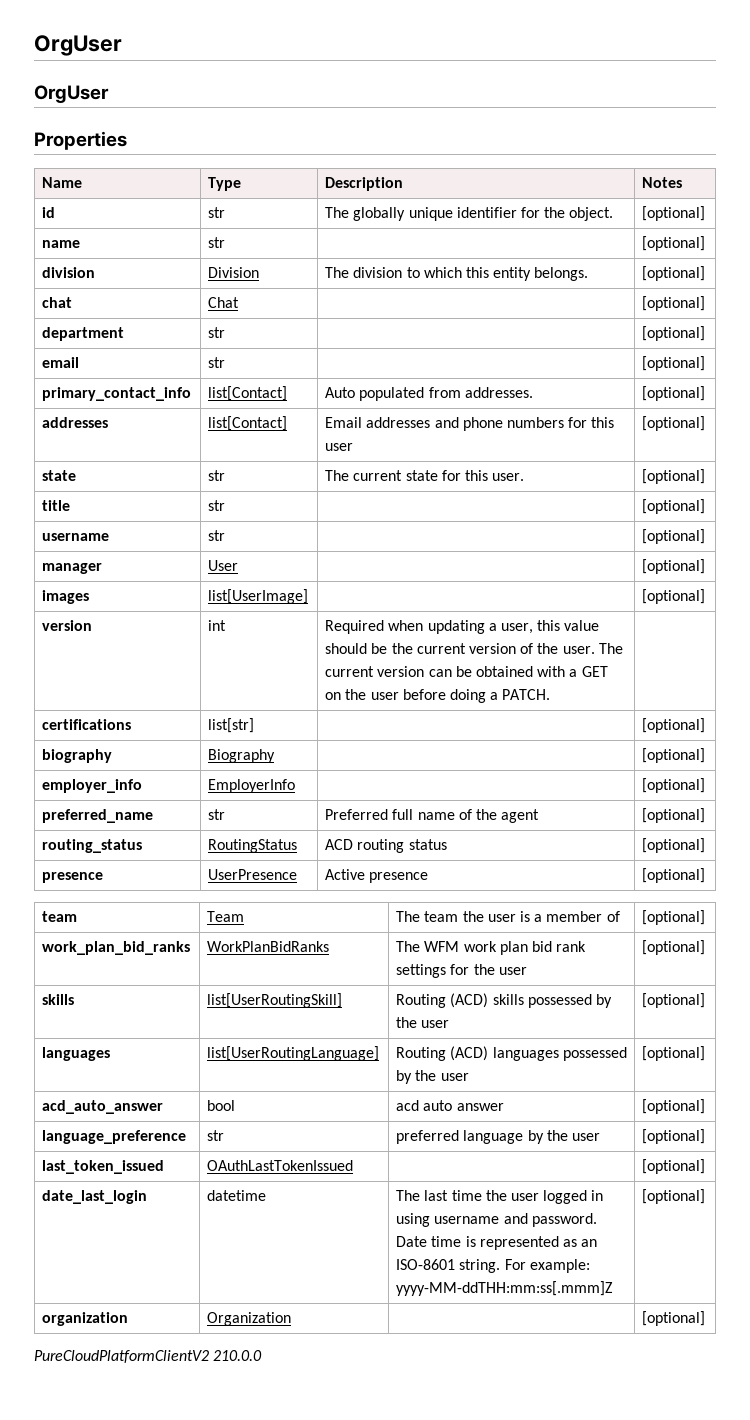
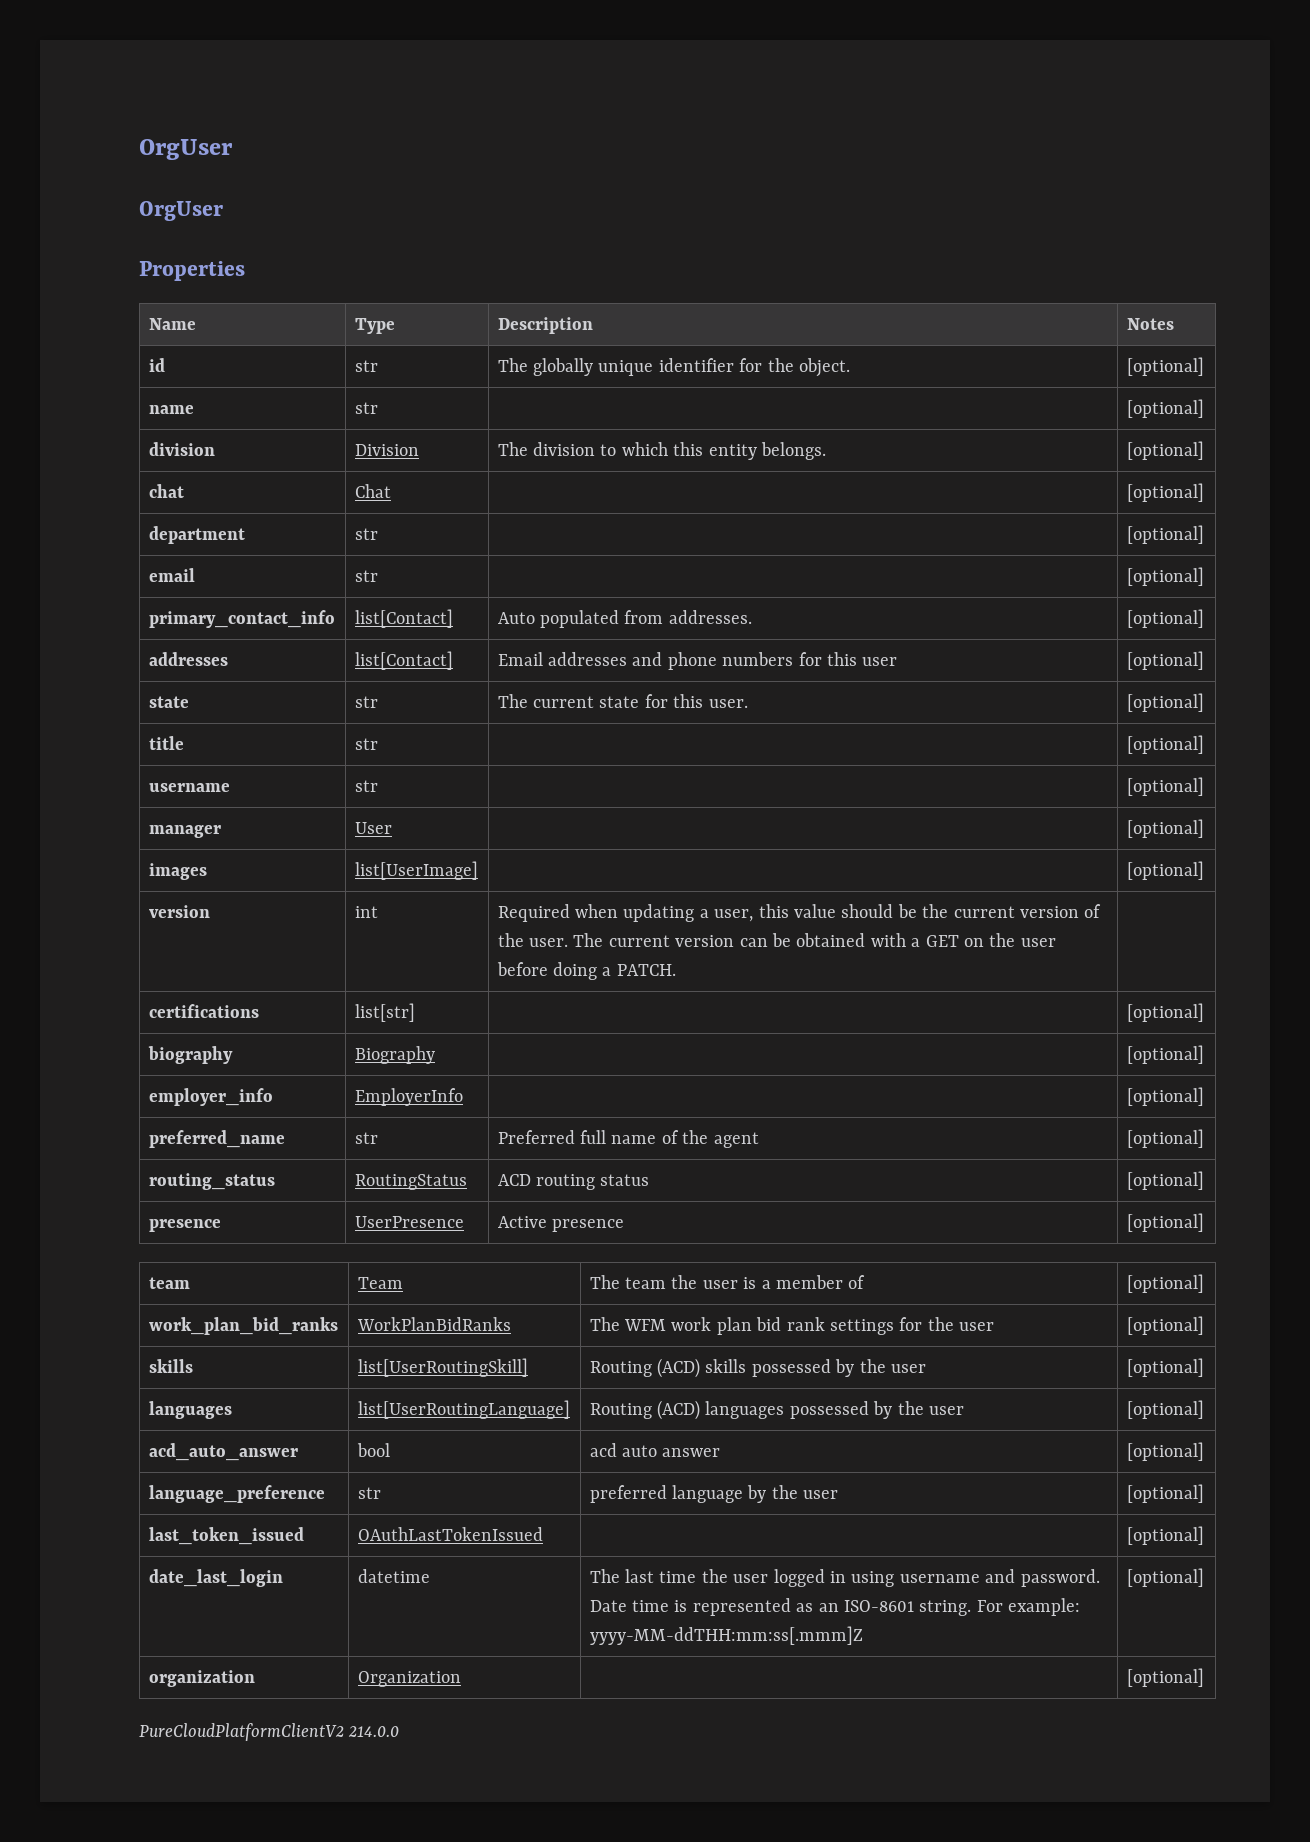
[213,1350,263,1361] 210.0.0 -> [348,1726,400,1737] 214.0.0

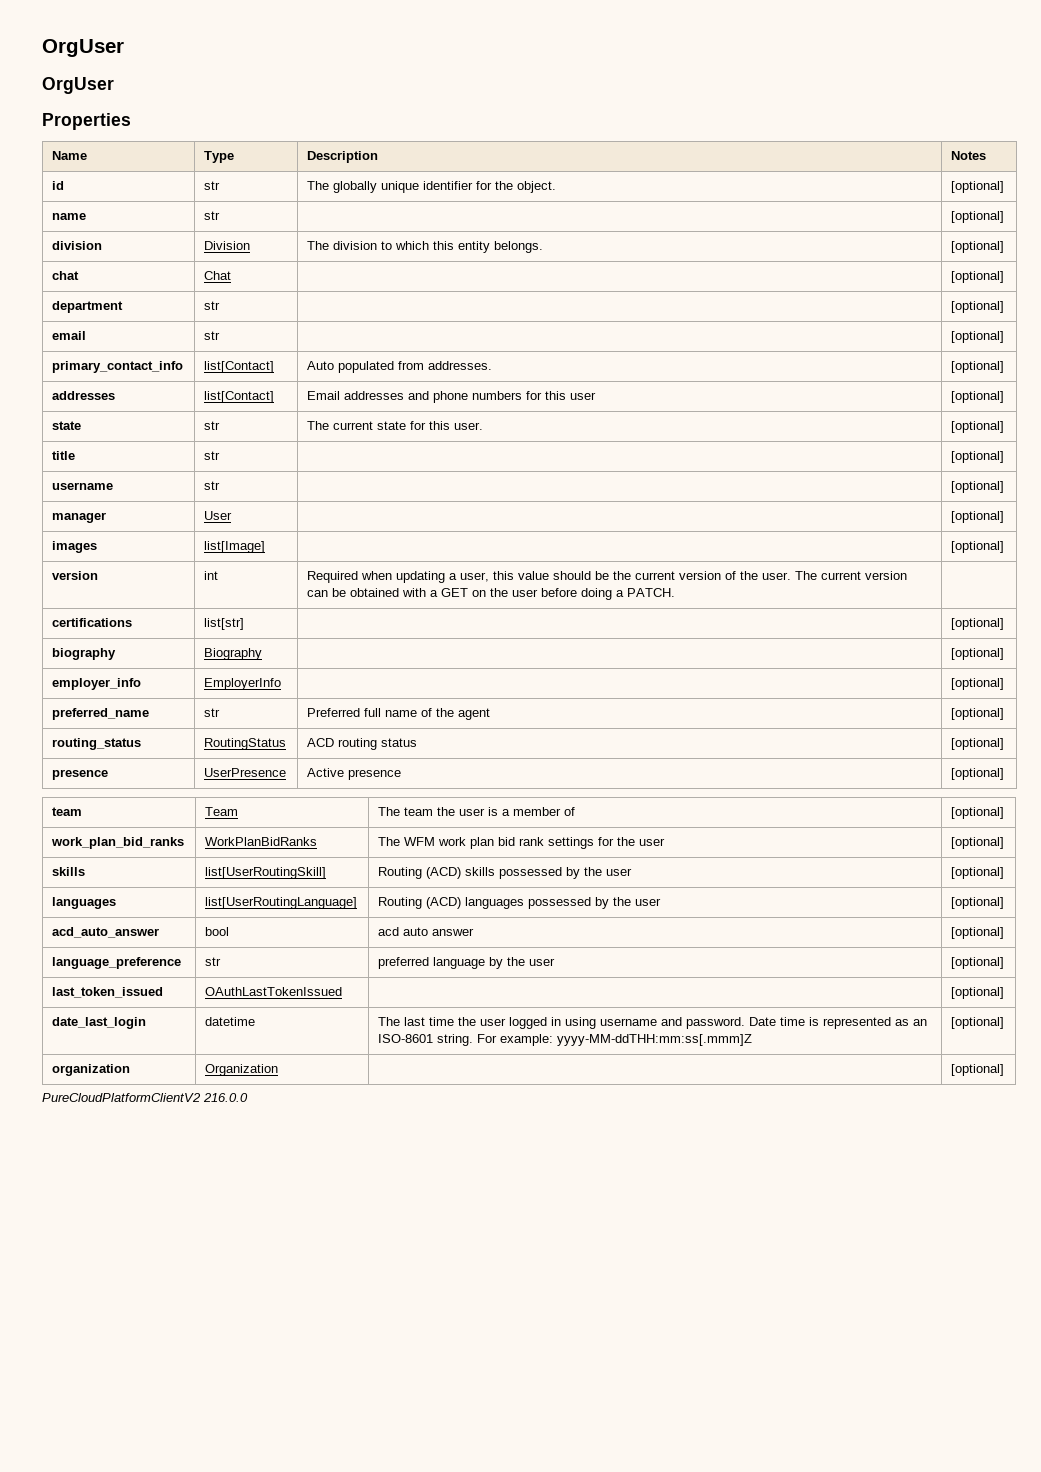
[354,861,478,880] list[UserImage] -> [204,541,266,553] list[Image]
[348,1726,400,1737] 214.0.0 -> [203,1093,248,1102] 216.0.0

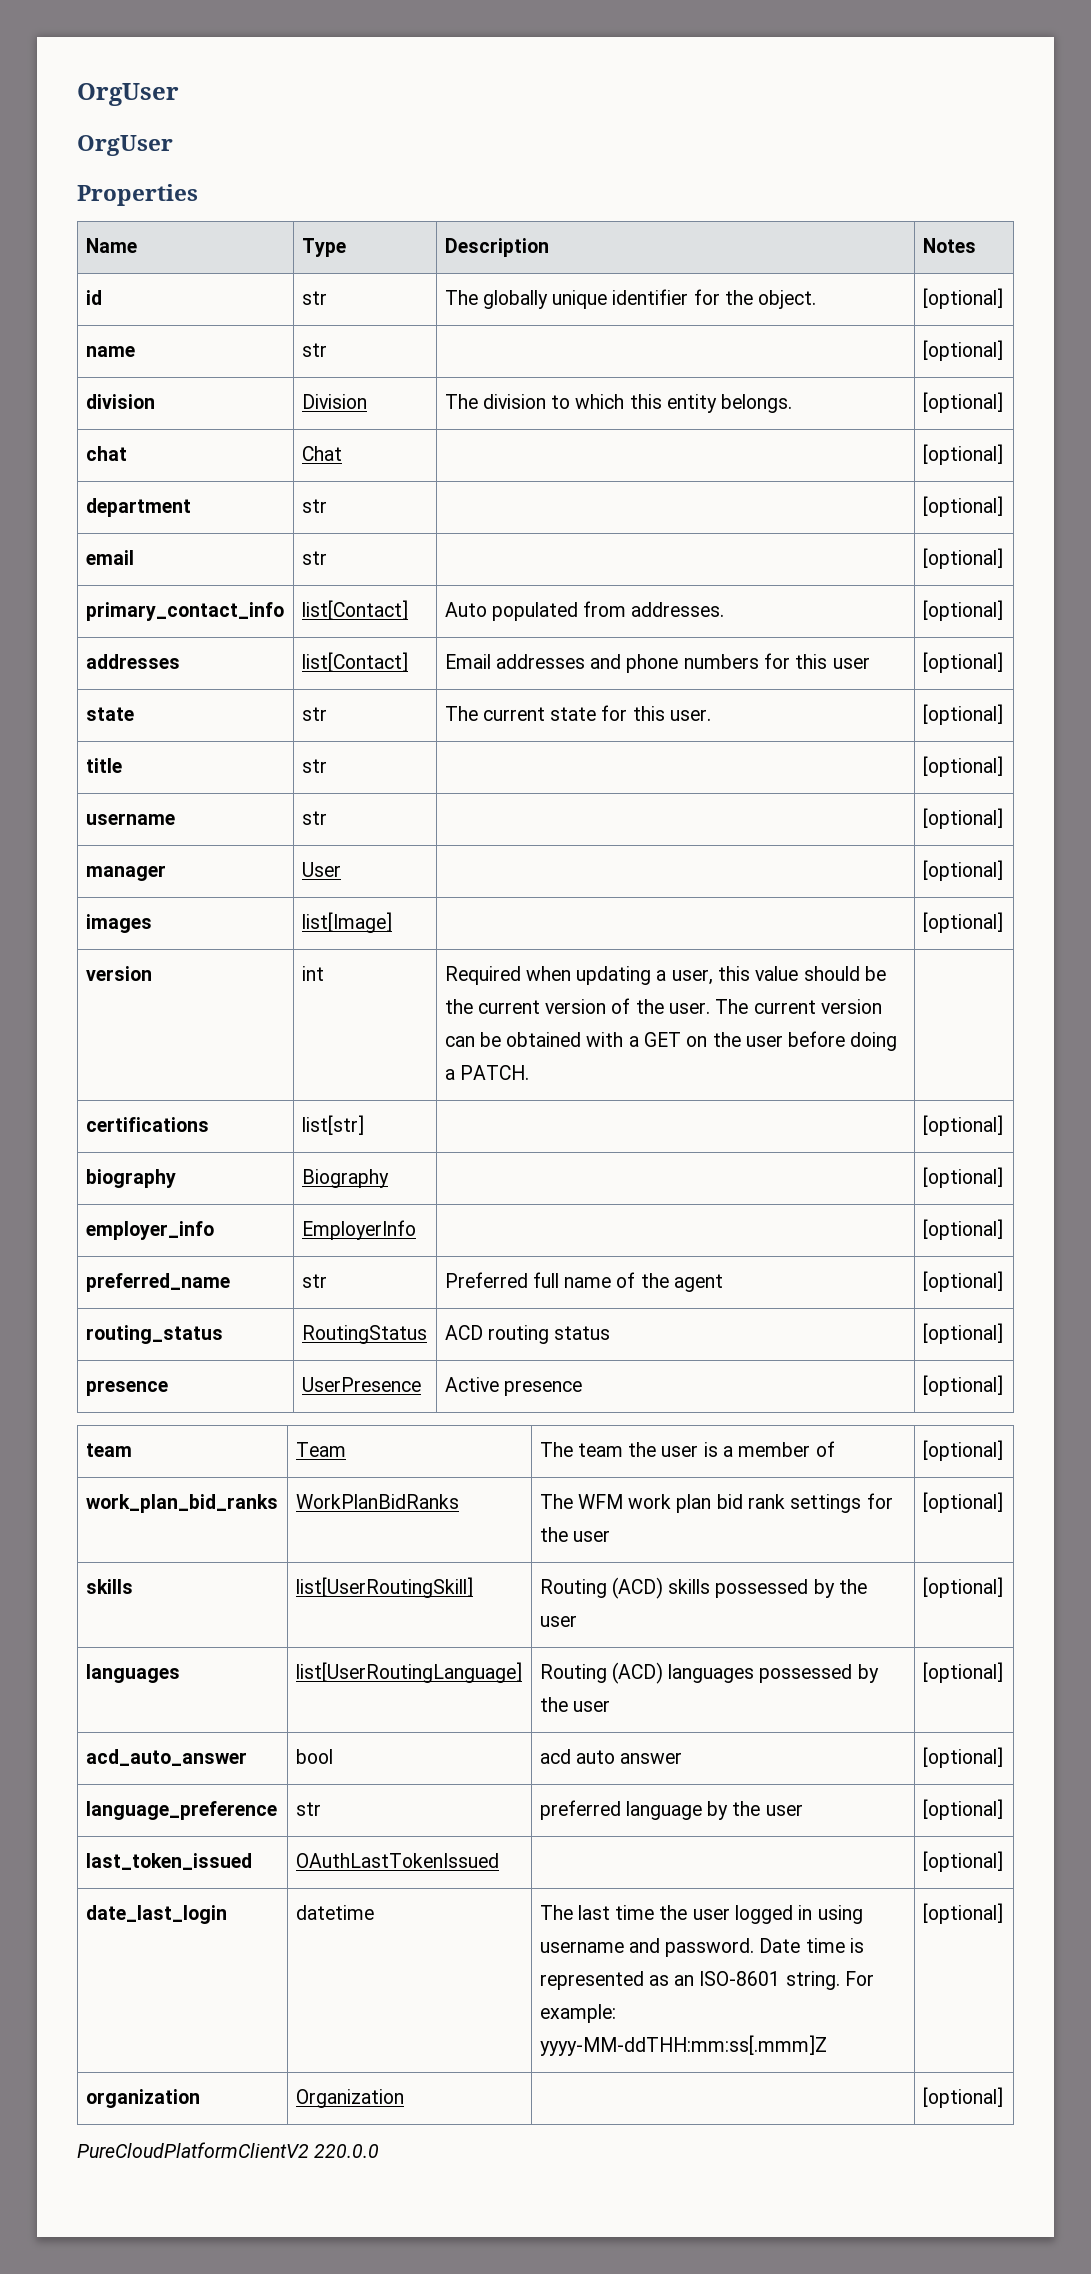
[203,1093,248,1102] 216.0.0 -> [314,2144,380,2158] 220.0.0

